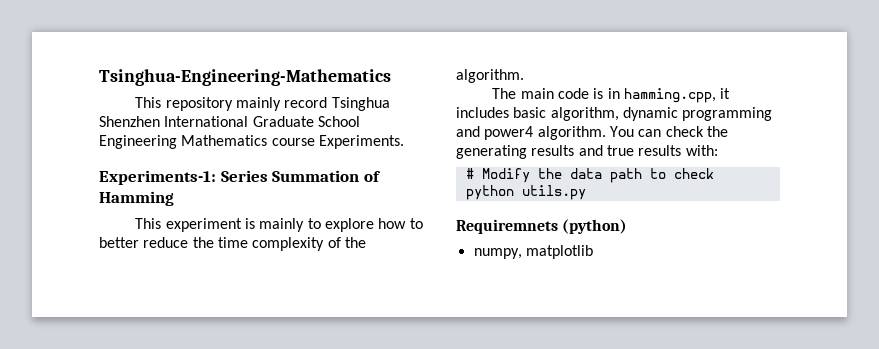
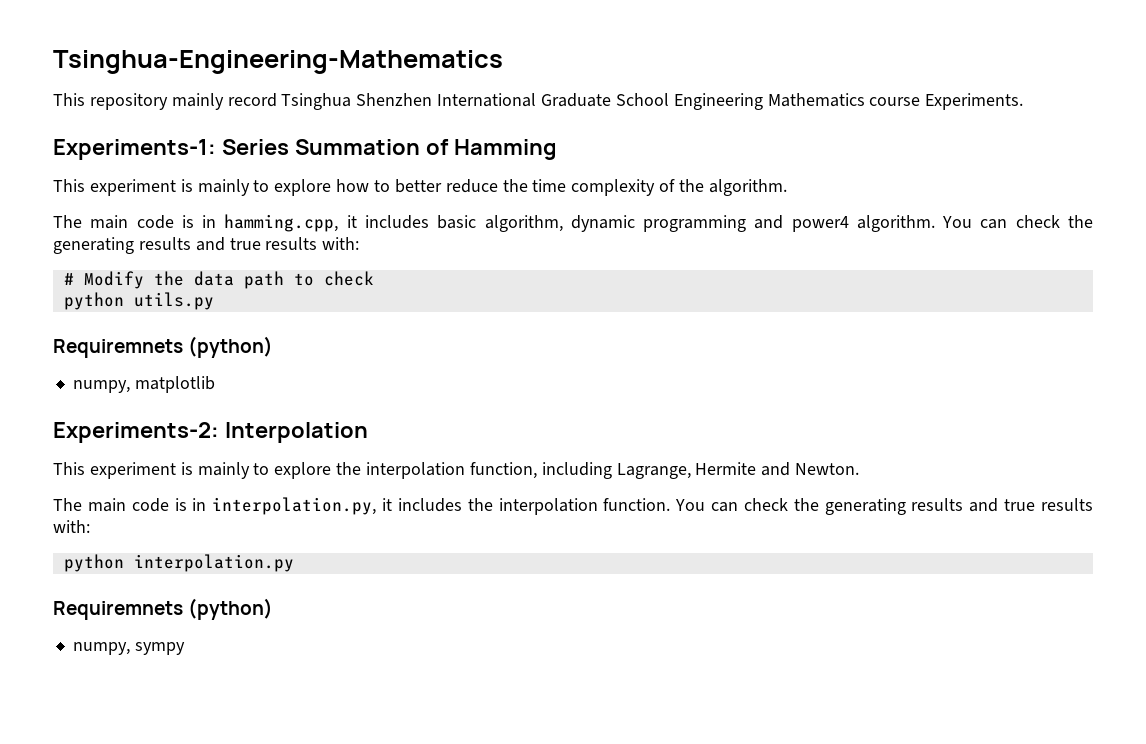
(593, 252) none -> [53,422,368,443] [53,462,860,479] [53,497,1094,515] [53,520,90,533] [63,554,294,572] [53,598,274,620] [72,642,185,655] // Experiments-2: Interpolation // This experiment is mainly to explore the interpolation function, including Lagrange, Hermite and Newton. // The main code is in interpolation.py, it includes the interpolation function. You can check the generating results and true results with: // python interpolation.py // Requiremnets (python) // numpy, sympy

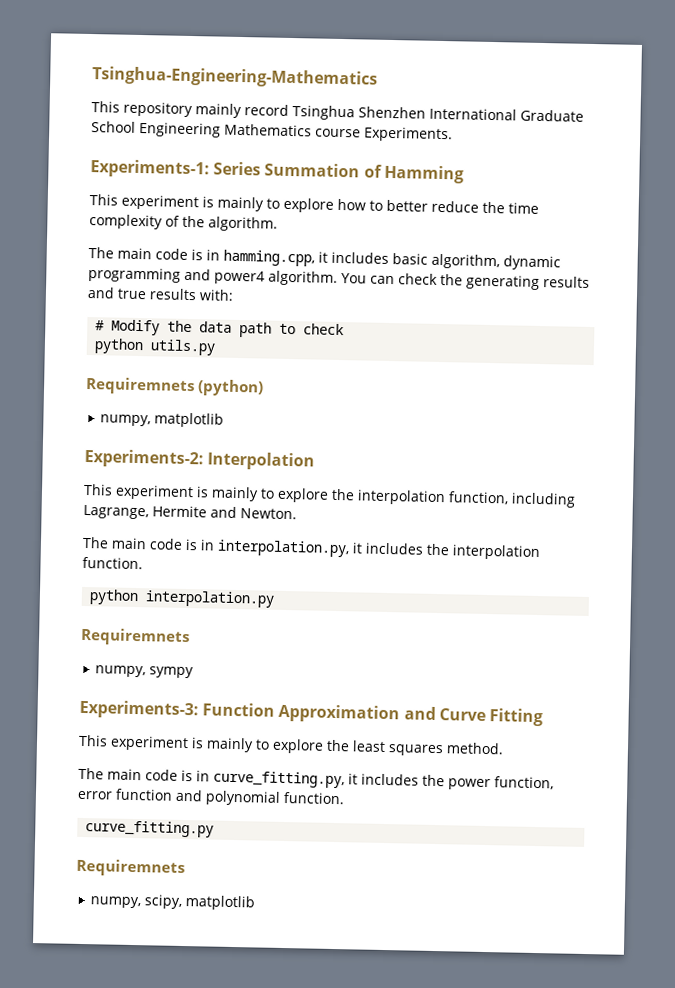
[675,498,1094,515] [53,520,90,533] You can check the generating results and true results with: -> (143, 563) none
[188,598,274,620] (python) -> (190, 637) none
(185, 648) none -> [79,699,543,727] [78,734,504,757] [78,767,554,791] [77,788,345,806] [85,820,215,838] [76,858,185,878] [90,894,256,911] // Experiments-3: Function Approximation and Curve Fitting // This experiment is mainly to explore the least squares method. // The main code is in curve_fitting.py, it includes the power function, error function and polynomial function. // curve_fitting.py // Requiremnets // numpy, scipy, matplotlib

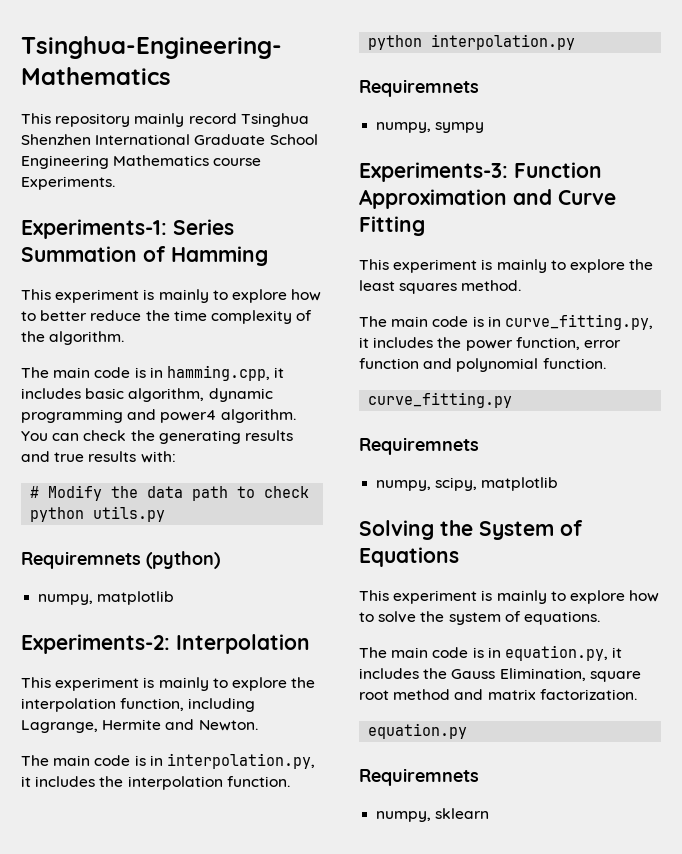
(256, 903) none -> [359,520,583,540] [359,547,459,567] [359,590,660,604] [359,611,600,625] [359,645,623,661] [359,668,641,682] [359,689,637,700] [368,723,468,739] [359,768,479,786] [376,808,490,822] // Solving the System of Equations // This experiment is mainly to explore how to solve the system of equations. // The main code is in equation.py, it includes the Gauss Elimination, square root method and matrix factorization. // equation.py // Requiremnets // numpy, sklearn

